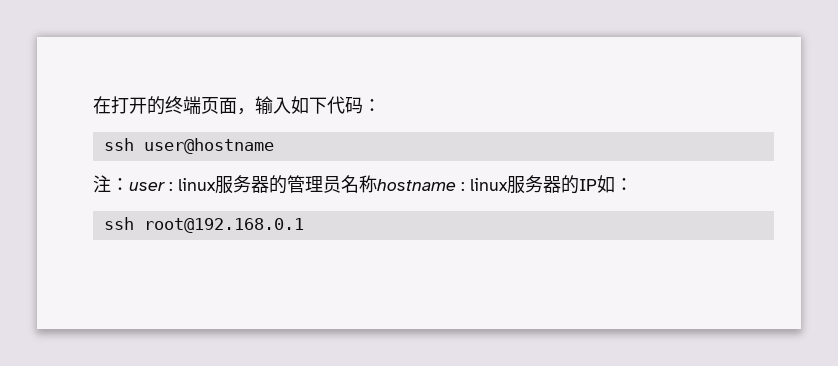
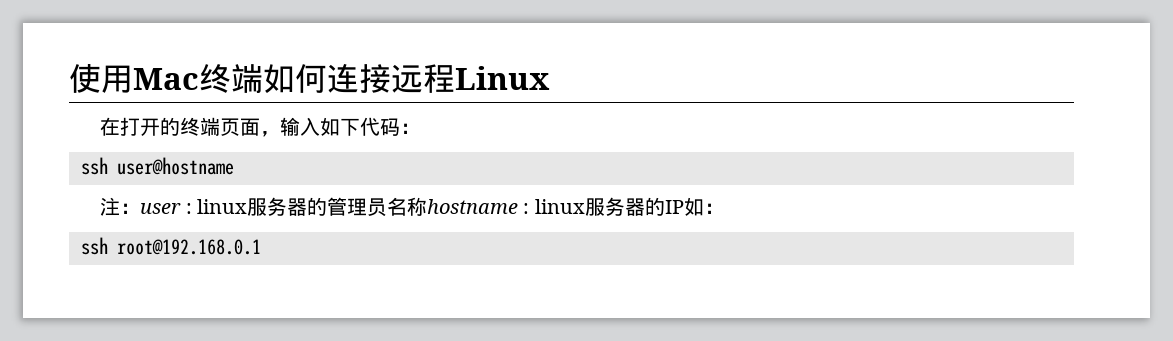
(93, 105) none -> [69,64,550,93] 使用Mac终端如何连接远程Linux //

